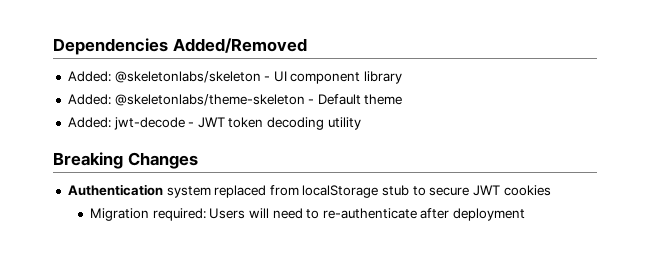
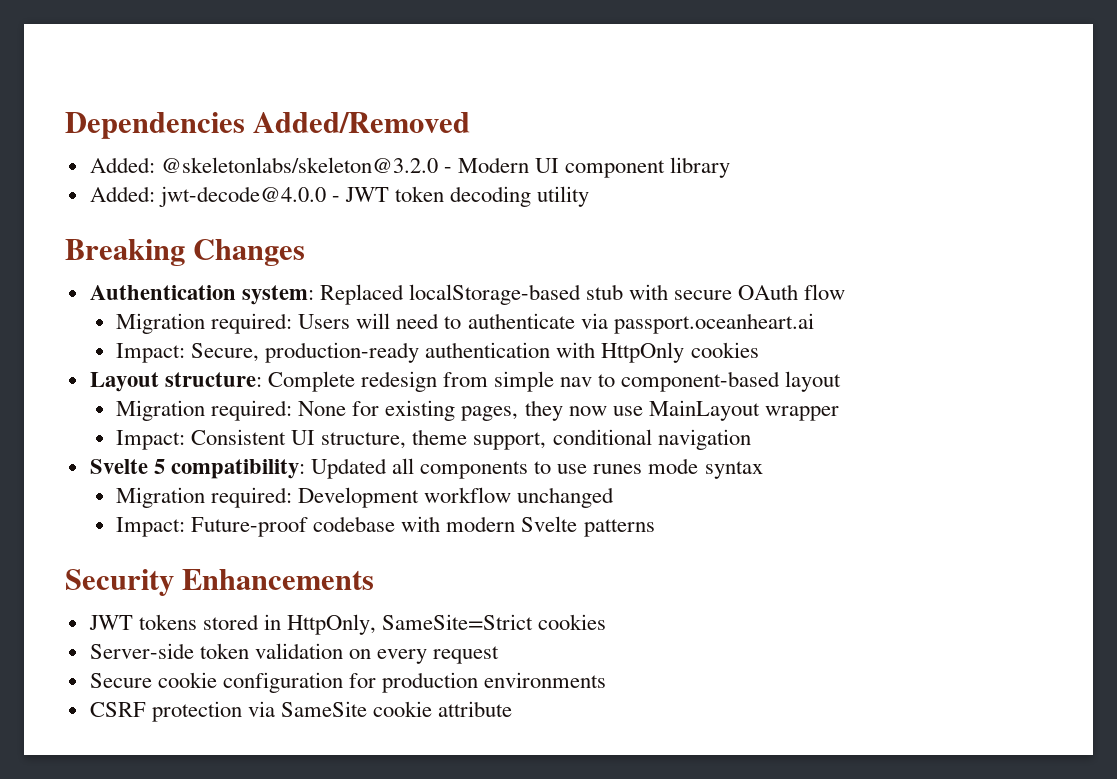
[114,71,271,83] @skeletonlabs/skeleton - -> [160,157,529,173] @skeletonlabs/skeleton@3.2.0 - Modern
[114,94,403,106] [67,117,185,130] @skeletonlabs/theme-skeleton - Default theme // Added: jwt-decode -> [158,186,326,207] jwt-decode@4.0.0
[166,185,551,198] system replaced from localStorage stub to secure JWT cookies -> [241,284,846,305] system: Replaced localStorage-based stub with secure OAuth flow
[322,208,526,221] re-authenticate after deployment -> [467,313,814,334] [116,342,759,363] [89,371,842,392] [116,400,839,421] [116,429,751,450] [89,458,763,479] [116,487,615,508] [116,516,655,537] [65,569,375,596] [88,614,607,635] [89,643,500,664] [89,672,607,693] [89,701,513,722] authenticate via passport.oceanheart.ai // Impact: Secure, production-ready authentication with HttpOnly cookies // Layout structure: Complete redesign from simple nav to component-based layout // Migration required: None for existing pages, they now use MainLayout wrapper // Impact: Consistent UI structure, theme support, conditional navigation // Svelte 5 compatibility: Updated all components to use runes mode syntax // Migration required: Development workflow unchanged // Impact: Future-proof codebase with modern Svelte patterns // Security Enhancements // JWT tokens stored in HttpOnly, SameSite=Strict cookies // Server-side token validation on every request // Secure cookie configuration for production environments // CSRF protection via SameSite cookie attribute

